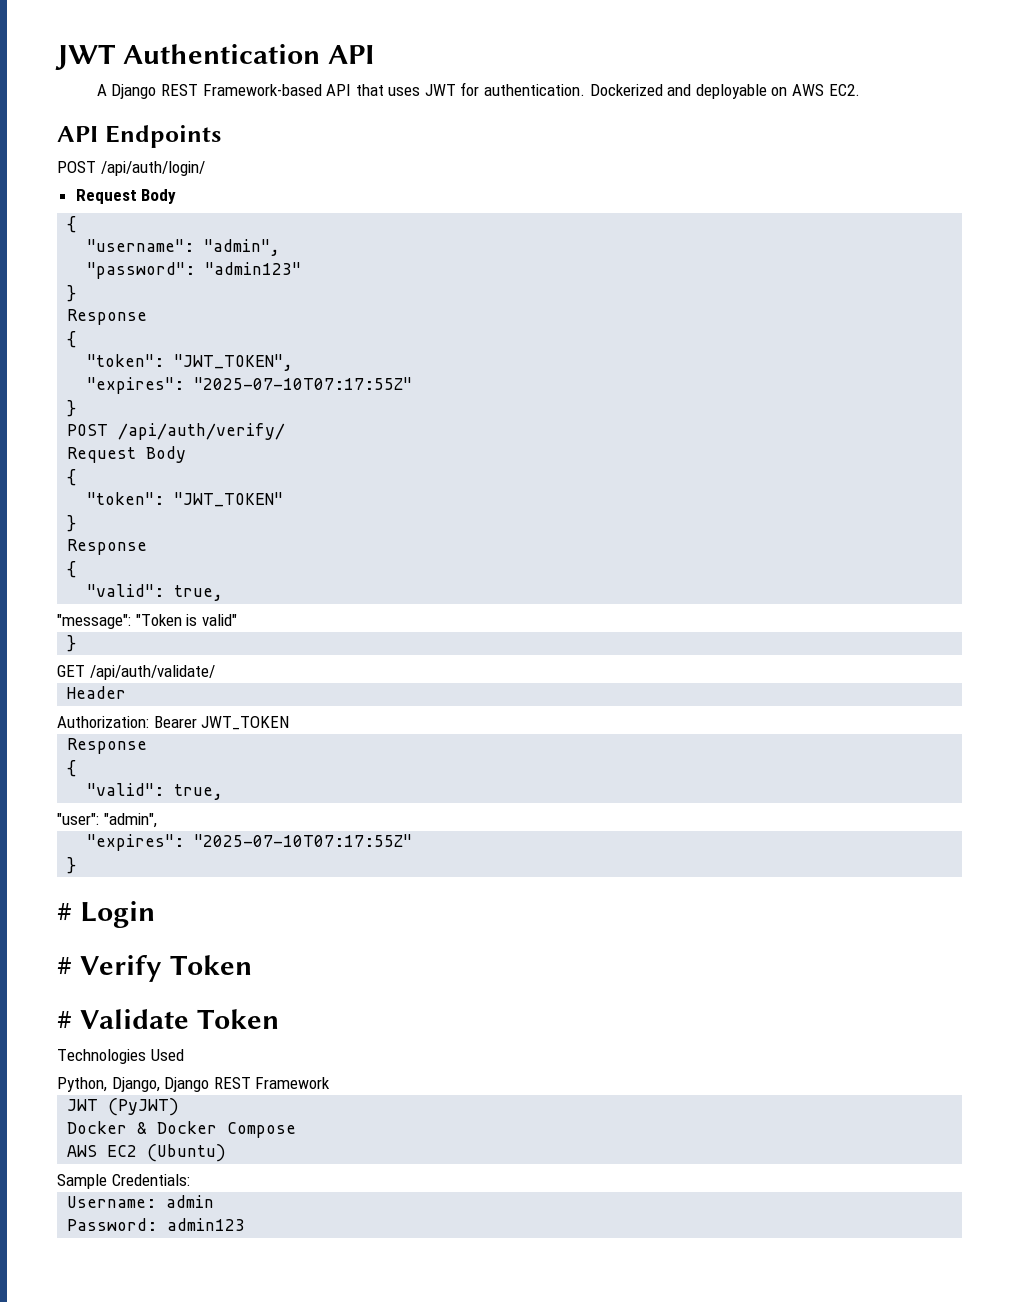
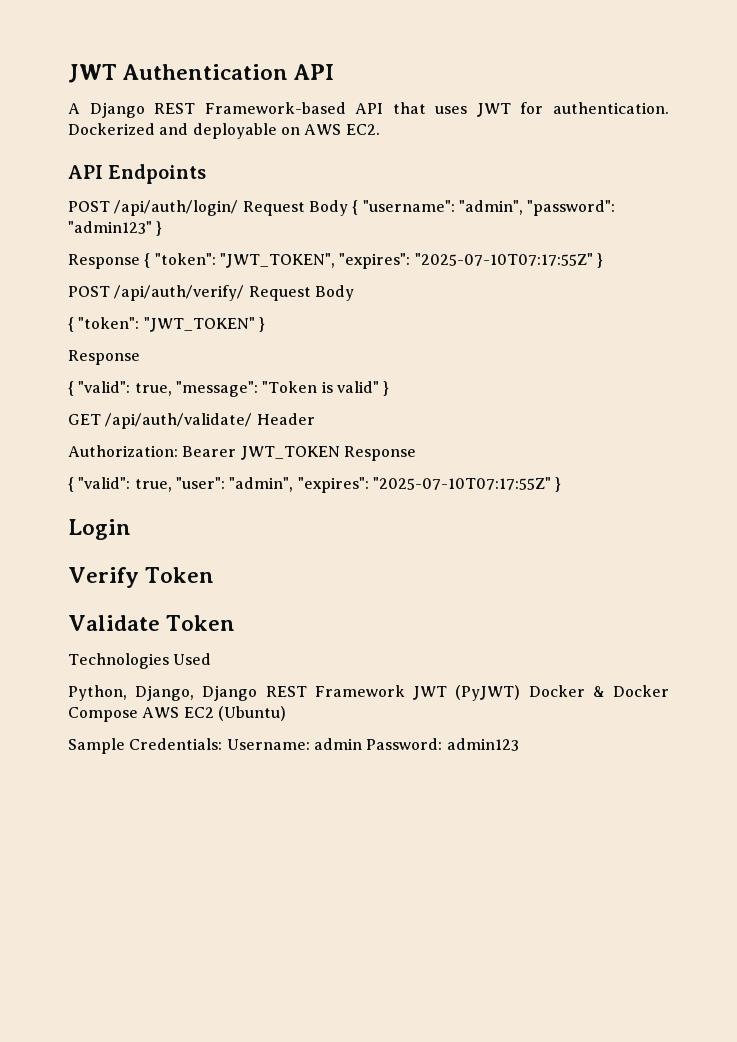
[75,189,177,204] [67,216,77,233] [87,239,281,256] [87,262,302,279] [67,285,77,302] [67,309,148,325] [67,331,77,348] [87,354,294,371] [87,377,413,394] [67,400,77,417] [67,423,286,440] [67,446,187,463] [67,469,77,486] [87,492,284,507] [67,515,77,532] [67,539,148,555] [67,561,77,578] [87,584,224,601] // Request Body // { // "username": "admin", // "password": "admin123" // } // Response // { // "token": "JWT_TOKEN", // "expires": "2025-07-10T07:17:55Z" // } // POST /api/auth/verify/ // Request Body // { // "token": "JWT_TOKEN" // } // Response // { // "valid": true, // -> [242,200,616,216] [68,221,163,236] [68,253,603,269] [68,285,354,301] [68,317,265,332] [68,350,140,365] [68,381,172,396] Request Body { "username": "admin", "password": "admin123" } // Response { "token": "JWT_TOKEN", "expires": "2025-07-10T07:17:55Z" } // POST /api/auth/verify/ Request Body // { "token": "JWT_TOKEN" } // Response // { "valid": true,
(237, 620) // -> (379, 387) none
(215, 672) // -> (253, 421) none
[67,738,148,754] [67,760,77,777] [87,783,224,800] // Response // { // "valid": true, // -> [343,446,416,461] [68,477,172,492] Response // { "valid": true,
[87,834,413,851] [67,857,77,874] [57,903,72,921] // "expires": "2025-07-10T07:17:55Z" // } // # -> [297,477,562,493] "expires": "2025-07-10T07:17:55Z" } //
[57,957,72,975] # -> (131, 529) none
[57,1011,72,1029] # -> (215, 575) none
(331, 1083) // -> (405, 691) none
(180, 1107) // -> (521, 693) none
(297, 1130) // -> (138, 714) none
(190, 1180) // -> (223, 744) none
(215, 1201) // -> (362, 744) none

